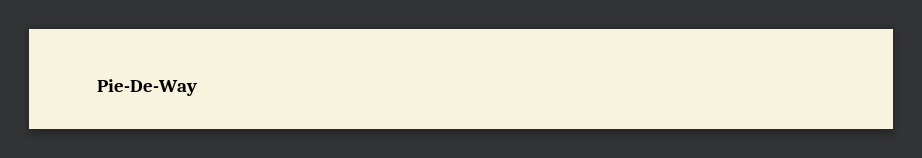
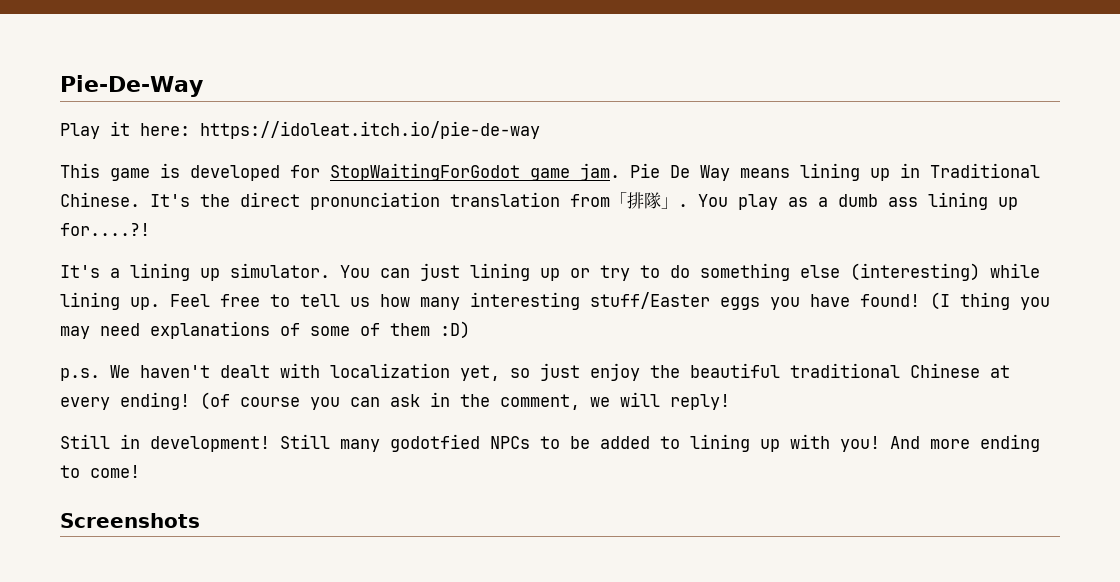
(197, 87) none -> [60,121,540,139] [60,163,1040,181] [60,192,1018,210] [60,223,150,236] [60,263,1040,281] [60,292,1050,310] [60,321,470,339] [60,363,1010,381] [60,392,730,410] [60,434,1040,452] [60,465,140,478] [60,513,200,528] // Play it here: https://idoleat.itch.io/pie-de-way // This game is developed for StopWaitingForGodot game jam. Pie De Way means lining up in Traditional Chinese. It's the direct pronunciation translation from「排隊」. You play as a dumb ass lining up for....?! // It's a lining up simulator. You can just lining up or try to do something else (interesting) while lining up. Feel free to tell us how many interesting stuff/Easter eggs you have found! (I thing you may need explanations of some of them :D) // p.s. We haven't dealt with localization yet, so just enjoy the beautiful traditional Chinese at every ending! (of course you can ask in the comment, we will reply! // Still in development! Still many godotfied NPCs to be added to lining up with you! And more ending to come! // Screenshots

